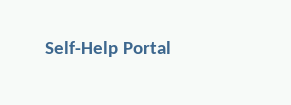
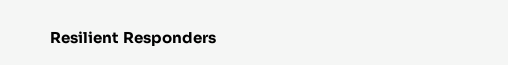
[45,41,172,57] Self-Help Portal -> [50,31,217,46] Resilient Responders

